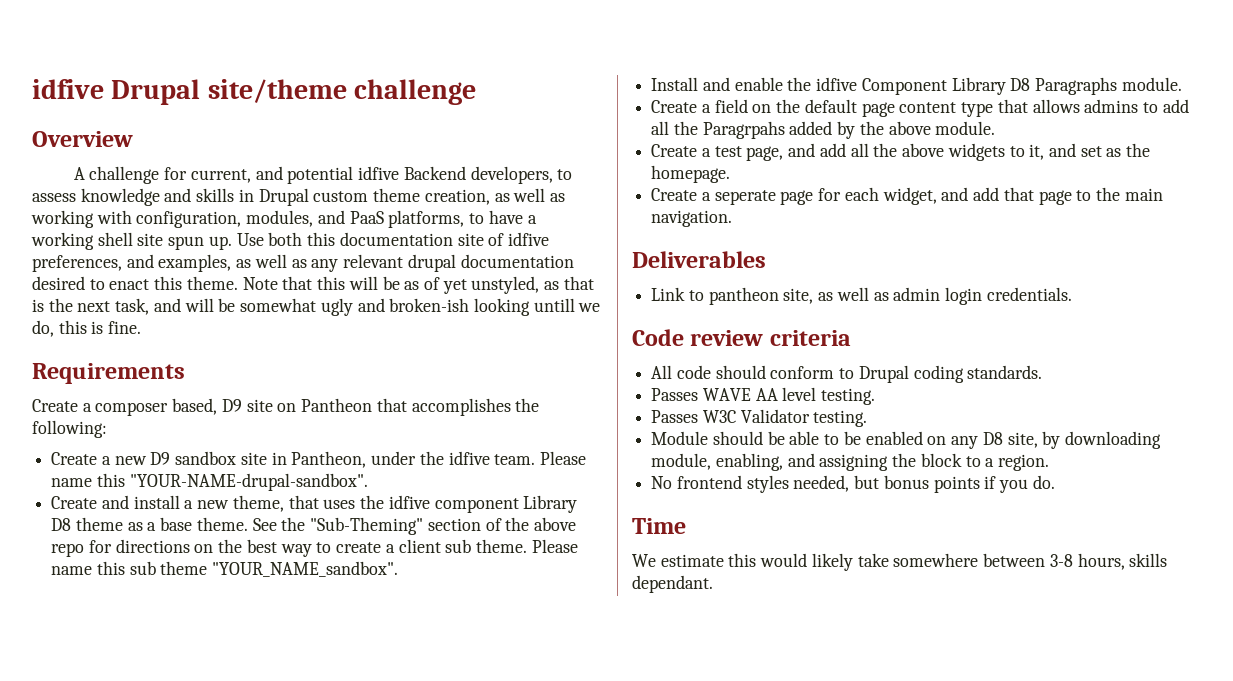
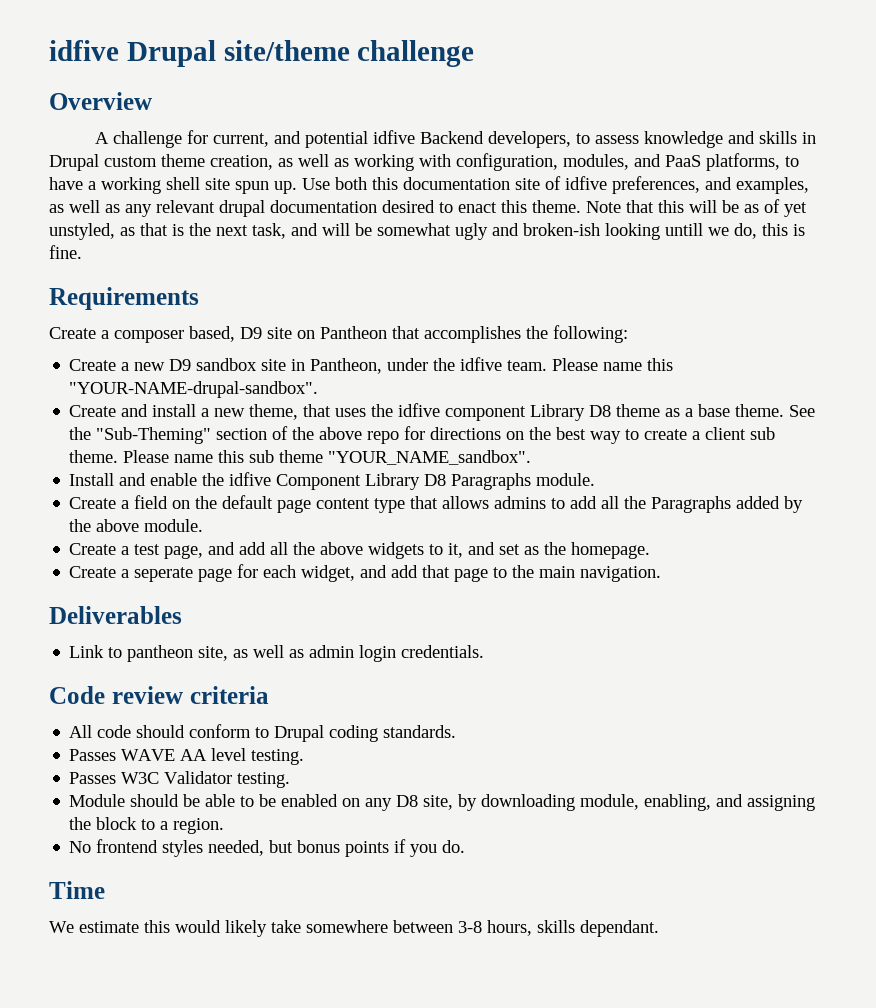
[702,121,785,139] Paragrpahs -> [651,496,732,513] Paragraphs

